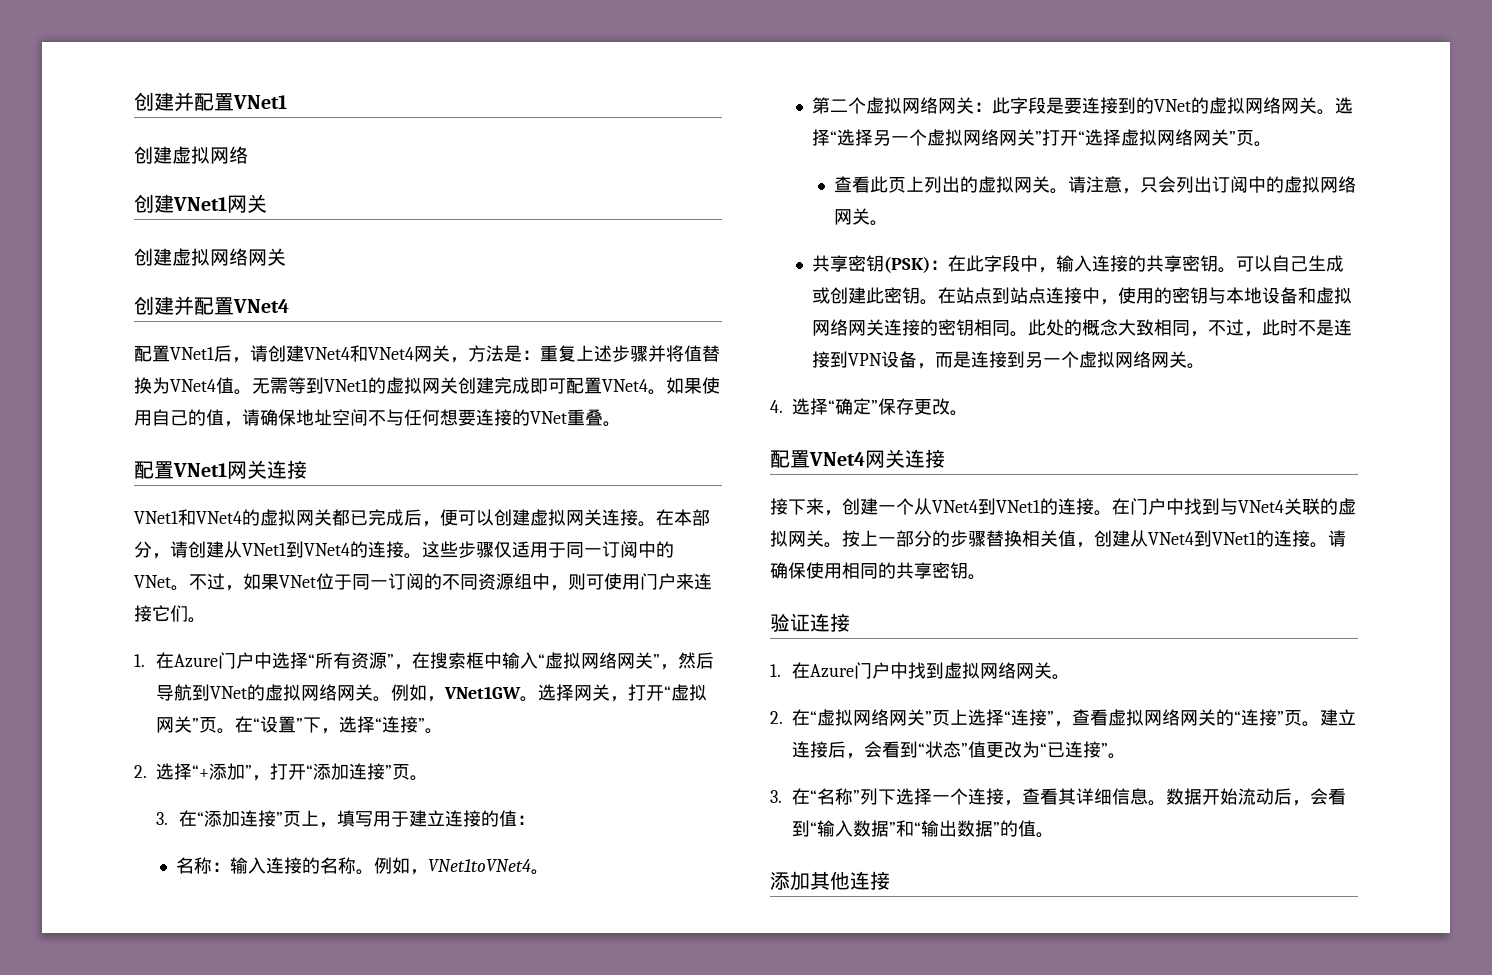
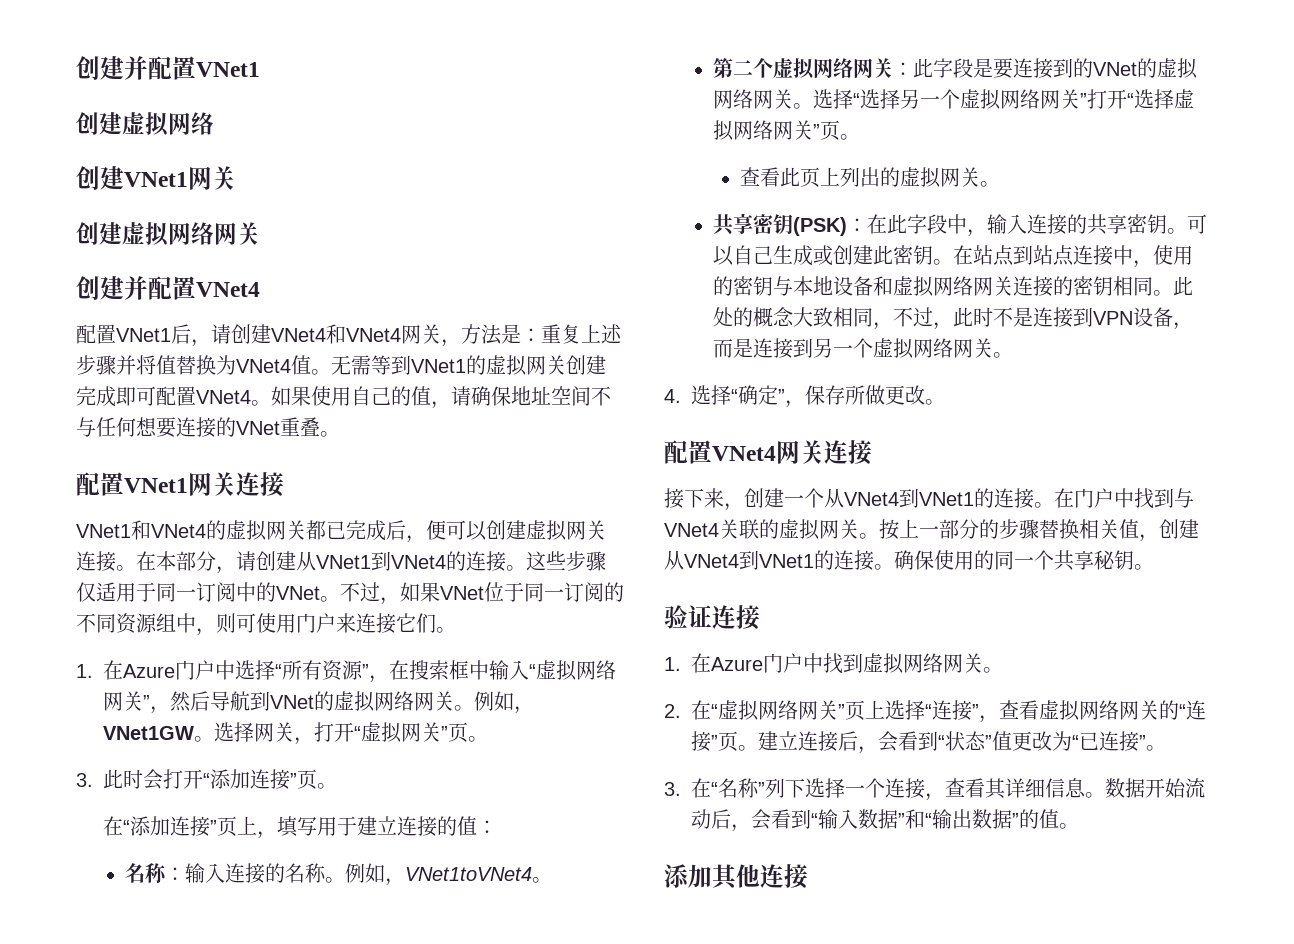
[235,716,444,734] [134,763,271,781] 在“设置”下，选择“连接”。 // 2.选择“+添加”， -> [76,769,163,790] // 3.此时会
[156,812,169,825] 3. -> (337, 786) none
[1068,176,1357,194] [834,208,889,226] 请注意，只会列出订阅中的虚拟网络网关。 -> (1000, 184) none
[878,398,915,415] 保存 -> [785,385,885,408] ，保存所做
[1328,530,1346,547] 请 -> (894, 567) none
[842,562,950,579] 相同的共享密 -> [974,550,1115,571] 的同一个共享秘

